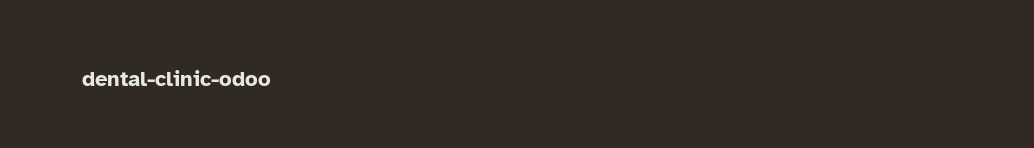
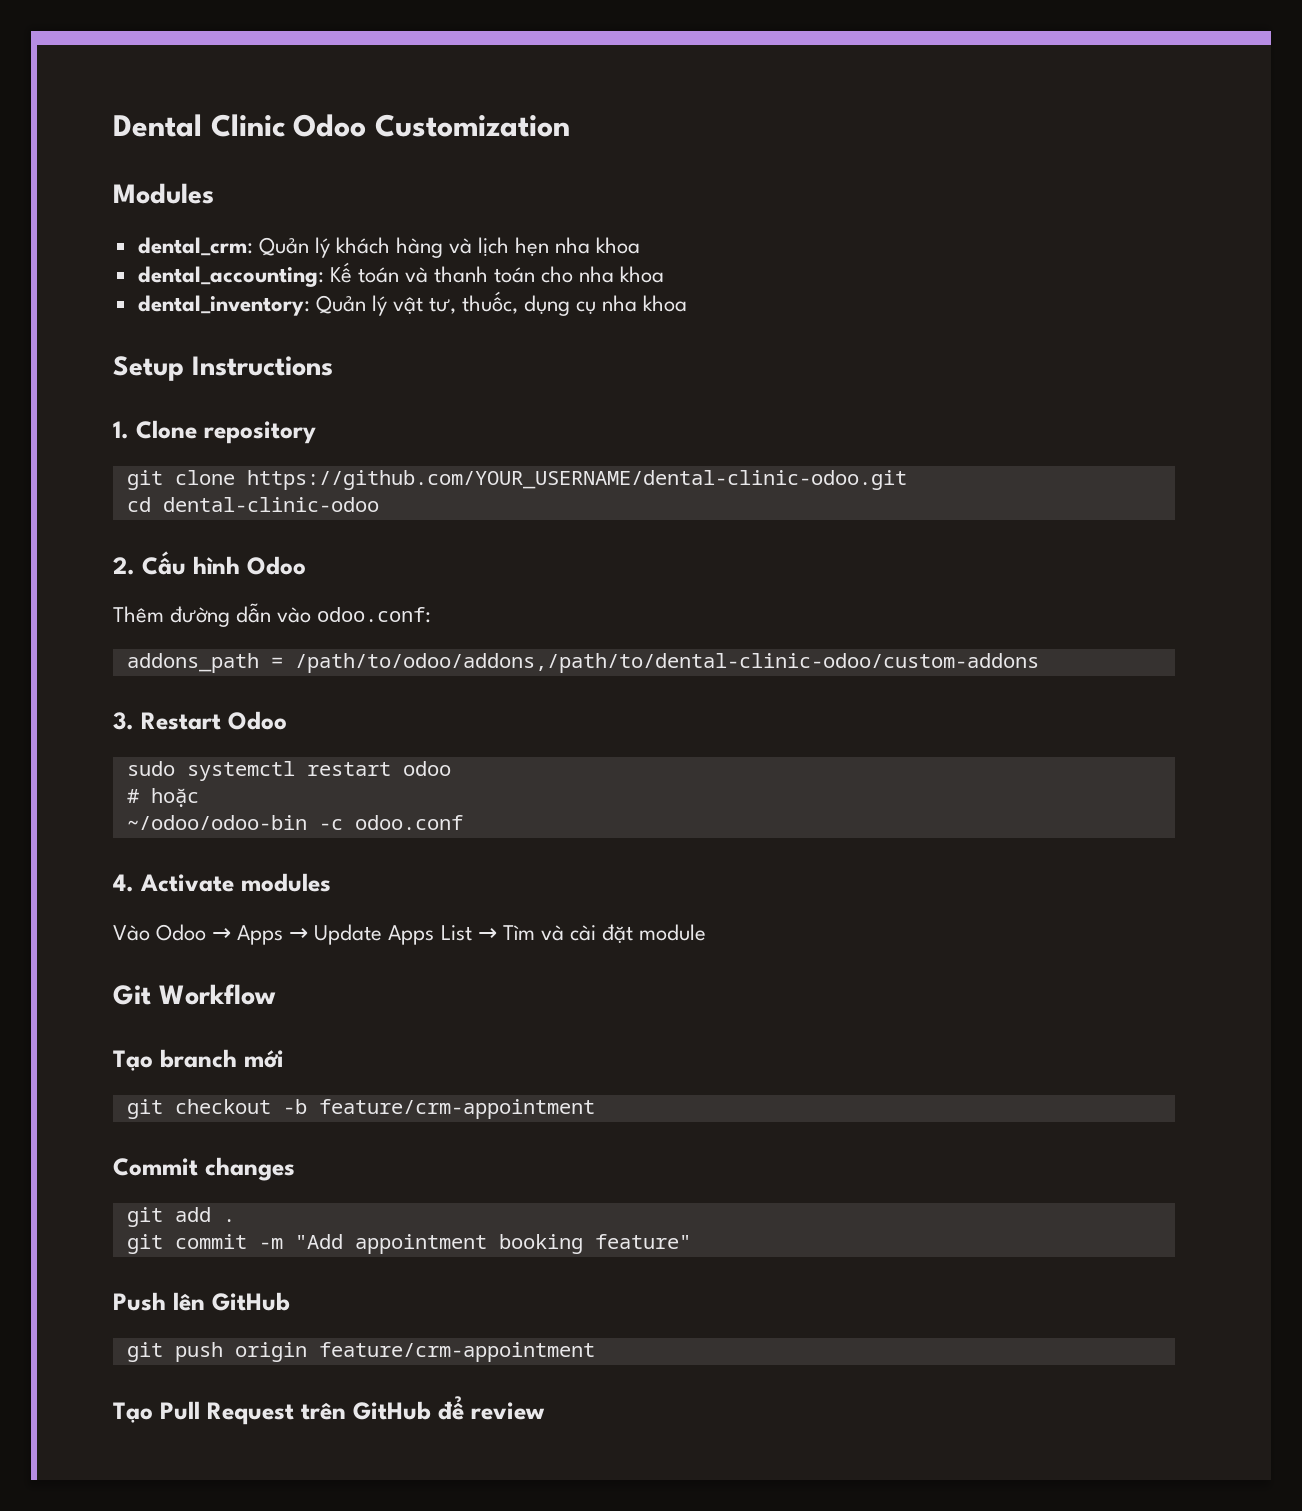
[82,70,271,86] dental-clinic-odoo -> [113,114,570,137] [113,183,214,204] [137,237,641,258] [137,262,665,287] [137,291,688,316] [113,356,333,381] [113,420,316,444] [126,470,907,490] [126,497,379,512] [113,551,306,575] [113,603,432,627] [126,653,1039,673] [113,711,287,730] [126,761,451,781] [126,788,199,807] [126,815,463,830] [113,873,331,892] [113,924,706,945] [113,984,276,1005] [113,1049,284,1071] [126,1099,595,1119] [113,1157,295,1181] [126,1207,235,1227] [126,1234,691,1254] [113,1292,290,1311] [126,1342,595,1362] [113,1396,545,1425] Dental Clinic Odoo Customization // Modules // dental_crm: Quản lý khách hàng và lịch hẹn nha khoa // dental_accounting: Kế toán và thanh toán cho nha khoa // dental_inventory: Quản lý vật tư, thuốc, dụng cụ nha khoa // Setup Instructions // 1. Clone repository // git clone https://github.com/YOUR_USERNAME/dental-clinic-odoo.git // cd dental-clinic-odoo // 2. Cấu hình Odoo // Thêm đường dẫn vào odoo.conf: // addons_path = /path/to/odoo/addons,/path/to/dental-clinic-odoo/custom-addons // 3. Restart Odoo // sudo systemctl restart odoo // # hoặc // ~/odoo/odoo-bin -c odoo.conf // 4. Activate modules // Vào Odoo → Apps → Update Apps List → Tìm và cài đặt module // Git Workflow // Tạo branch mới // git checkout -b feature/crm-appointment // Commit changes // git add . // git commit -m "Add appointment booking feature" // Push lên GitHub // git push origin feature/crm-appointment // Tạo Pull Request trên GitHub để review

